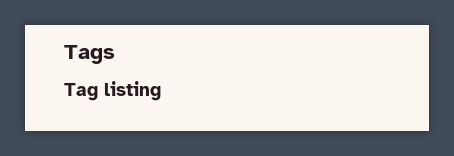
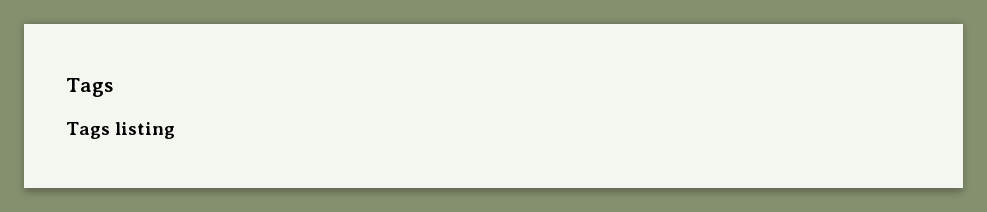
[64,83,98,101] Tag -> [66,122,110,139] Tags

